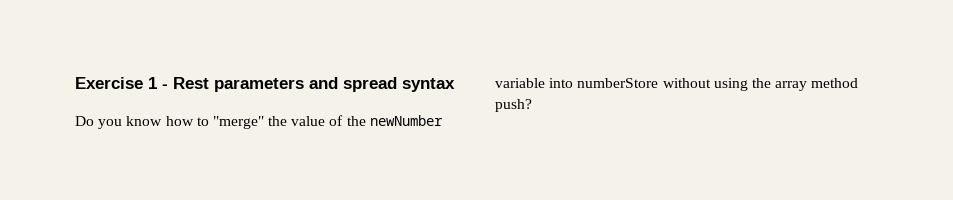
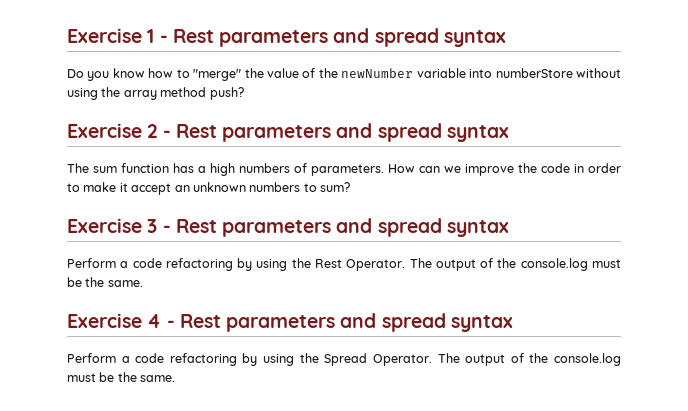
(532, 105) none -> [67,123,509,142] [67,163,621,176] [67,182,350,195] [67,218,509,237] [67,258,621,271] [67,277,143,287] [67,313,513,332] [67,353,622,366] [67,372,176,382] // Exercise 2 - Rest parameters and spread syntax // The sum function has a high numbers of parameters. How can we improve the code in order to make it accept an unknown numbers to sum? // Exercise 3 - Rest parameters and spread syntax // Perform a code refactoring by using the Rest Operator. The output of the console.log must be the same. // Exercise 4 - Rest parameters and spread syntax // Perform a code refactoring by using the Spread Operator. The output of the console.log must be the same.

